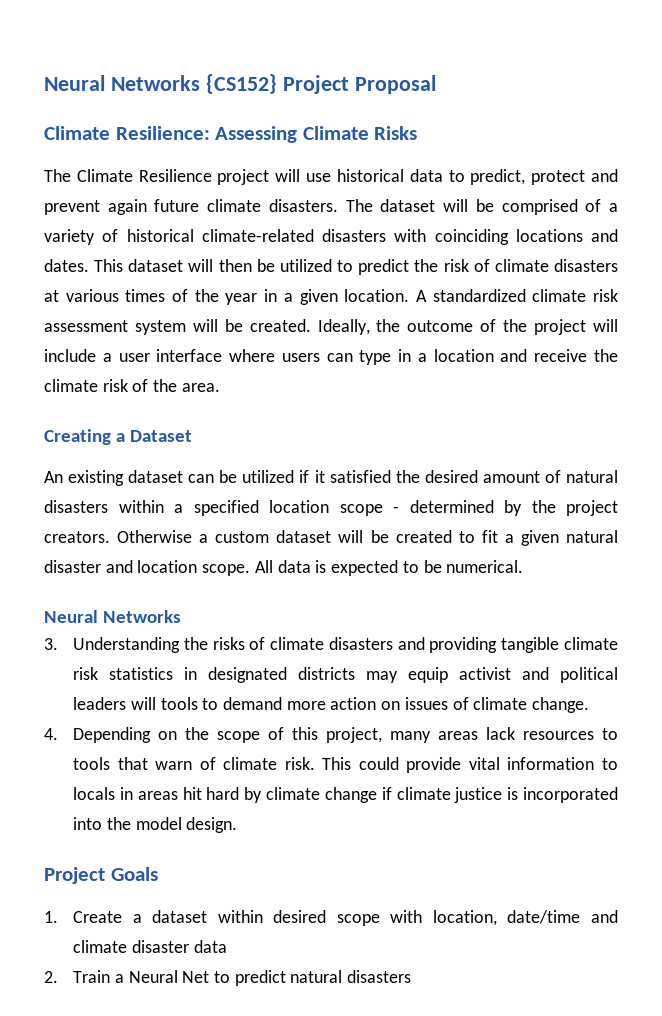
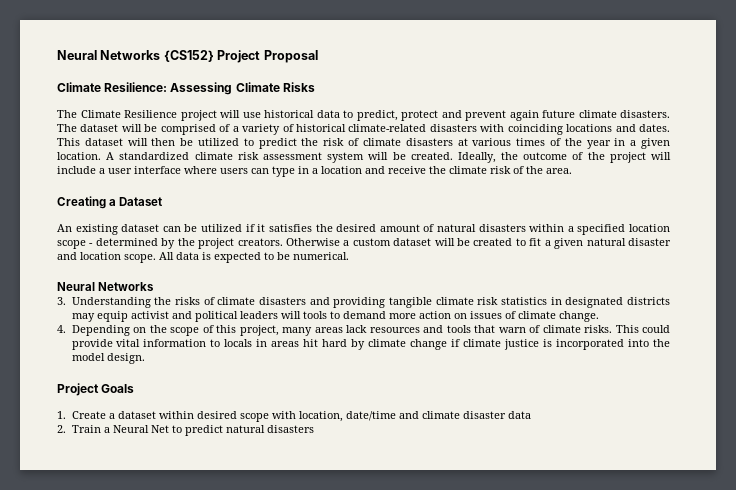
[329,470,391,483] satisfied -> [268,224,312,232] satisfies
[602,728,618,740] to -> [423,325,443,333] and
[284,757,315,770] risk. -> [584,325,612,333] risks.

